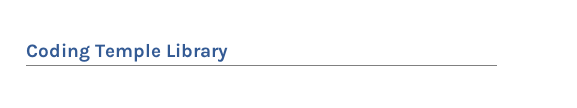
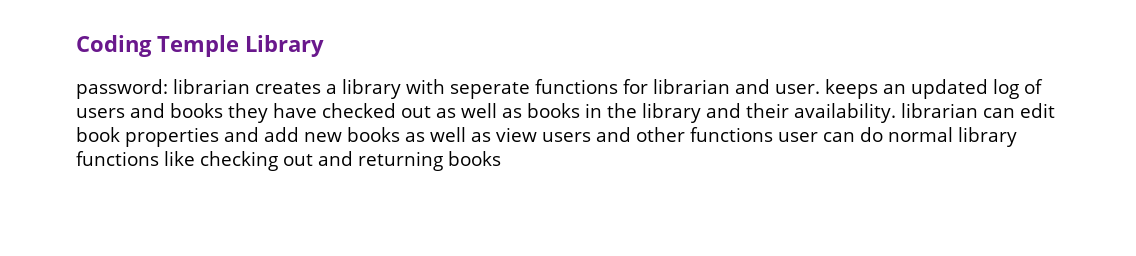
(229, 52) none -> [76,79,1043,99] [76,103,1055,123] [76,127,1017,147] [76,151,501,171] // password: librarian creates a library with seperate functions for librarian and user. keeps an updated log of users and books they have checked out as well as books in the library and their availability. librarian can edit book properties and add new books as well as view users and other functions user can do normal library functions like checking out and returning books

